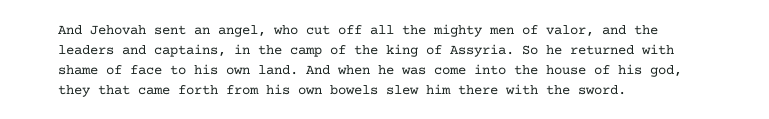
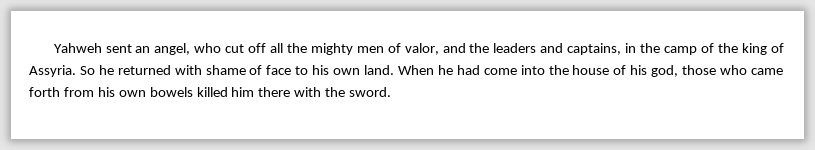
[58,25,146,35] And Jehovah -> [53,43,102,53] Yahweh
[306,65,426,75] And when he was -> [397,65,480,75] When he had
[58,85,130,97] they that -> [682,65,748,75] those who
[386,85,419,95] slew -> [196,87,228,97] killed

